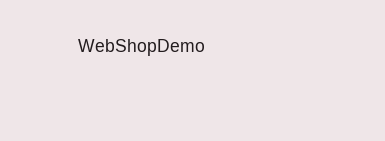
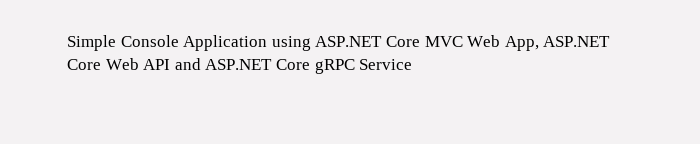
[78,39,205,56] WebShopDemo -> [67,35,611,51] [67,58,413,74] Simple Console Application using ASP.NET Core MVC Web App, ASP.NET Core Web API and ASP.NET Core gRPC Service

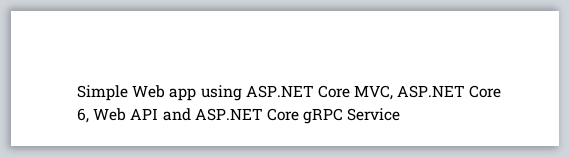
[120,35,268,51] Console Application -> [132,85,197,101] Web app
[424,35,611,51] [67,59,101,70] MVC Web App, ASP.NET Core -> [354,85,502,100] [77,108,89,123] MVC, ASP.NET Core 6,

